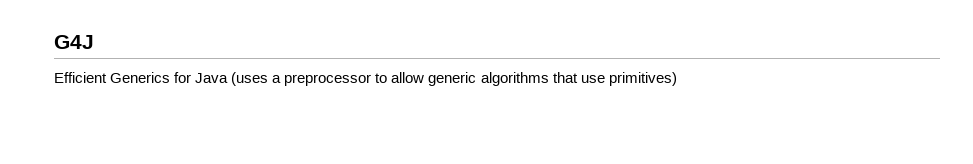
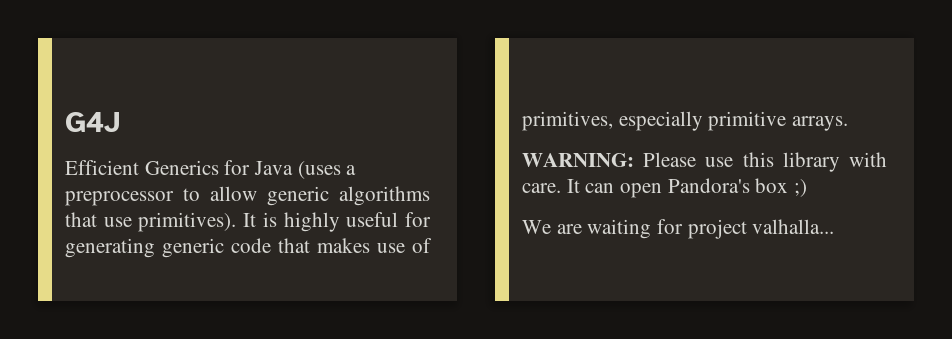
[608,72,677,86] primitives) -> [138,212,432,232] [65,238,432,258] [522,111,849,131] [522,152,887,172] [522,178,808,198] [522,219,835,239] primitives). It is highly useful for generating generic code that makes use of primitives, especially primitive arrays. // WARNING: Please use this library with care. It can open Pandora's box ;) // We are waiting for project valhalla...

